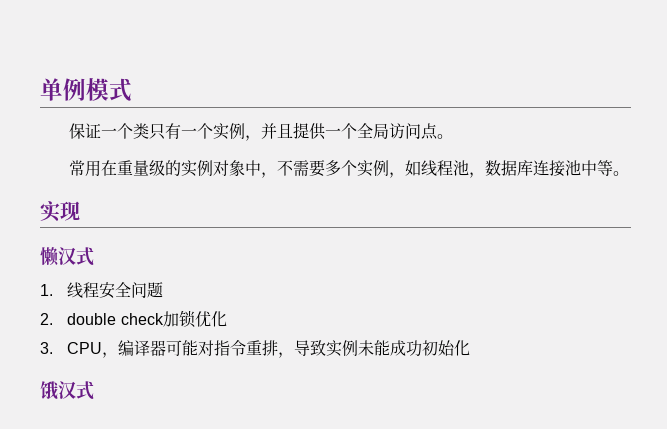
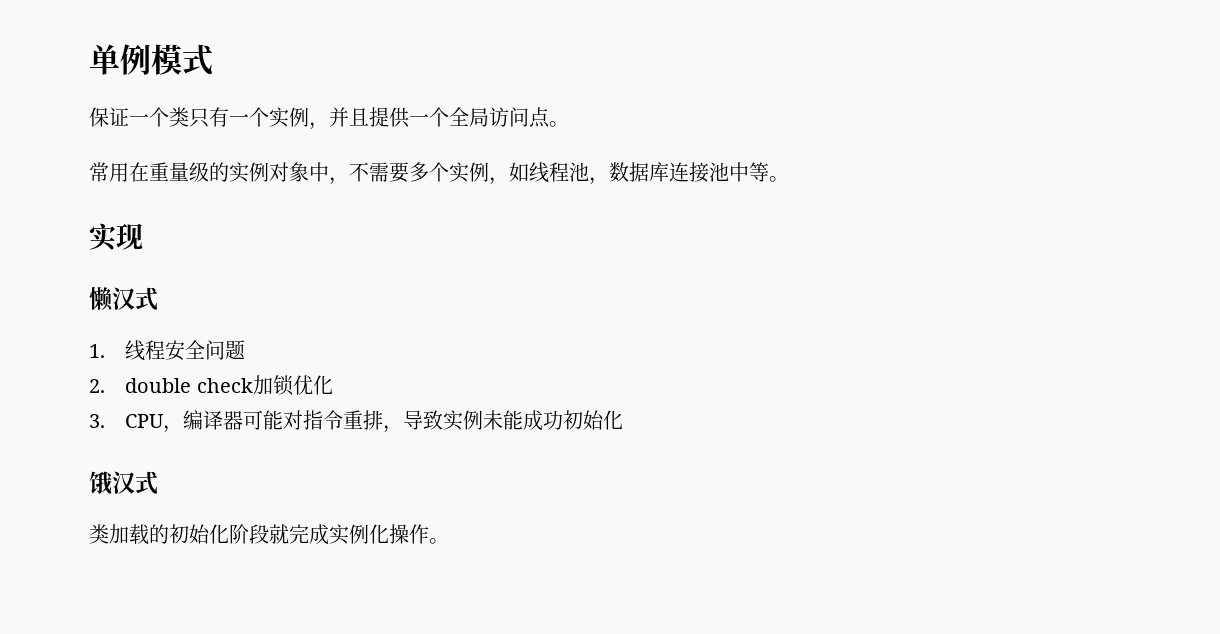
(94, 390) none -> [89,524,449,545] // 类加载的初始化阶段就完成实例化操作。

